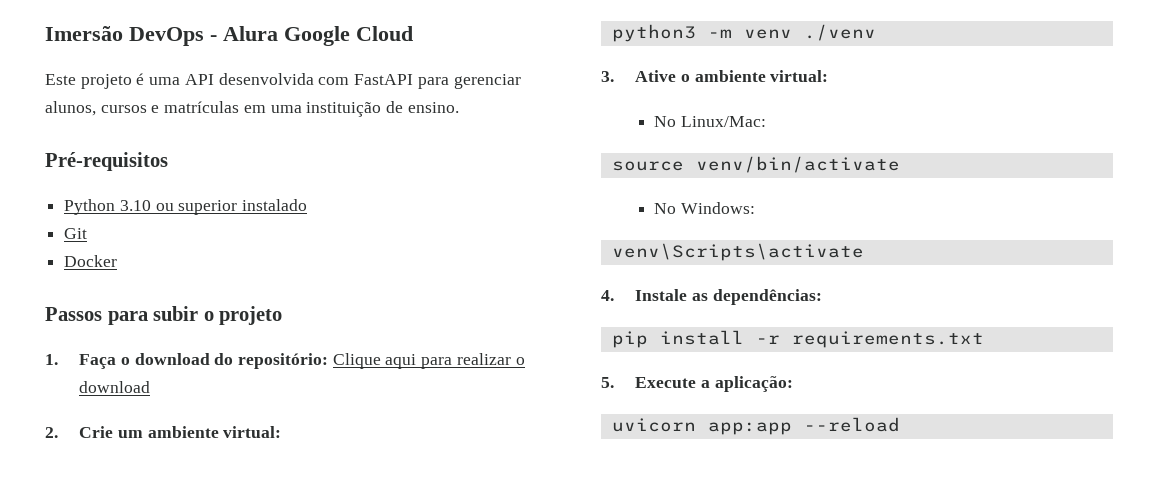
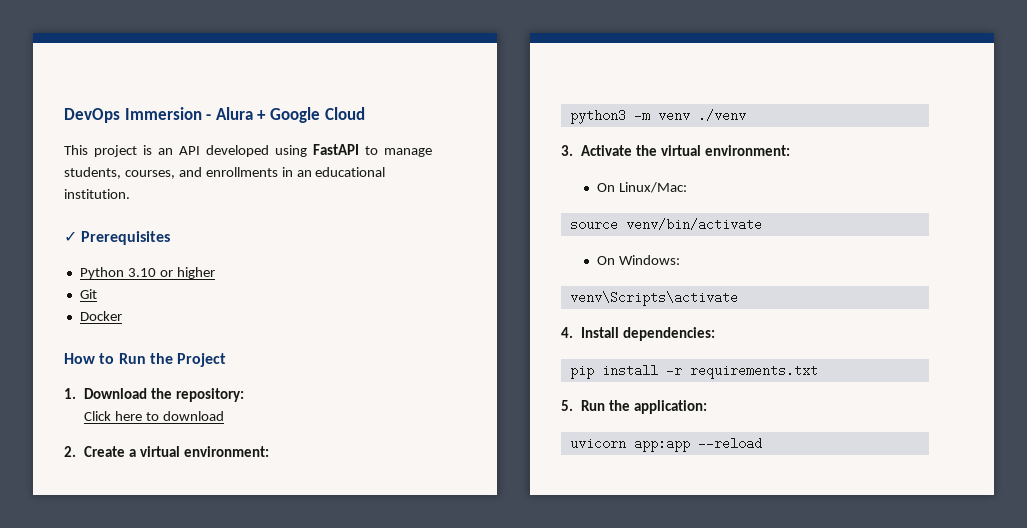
[45,26,204,46] Imersão DevOps -> [64,107,202,123] DevOps Immersion
(278, 33) none -> [257,110,267,120] +
[45,73,521,89] [45,101,459,117] [45,152,168,171] Este projeto é uma API desenvolvida com FastAPI para gerenciar alunos, cursos e matrículas em uma instituição de ensino. // Pré-requisitos -> [64,144,432,157] [64,167,386,179] [64,189,130,199] [64,231,171,245] This project is an API developed using FastAPI to manage students, courses, and enrollments in an educational institution. // ✓ Prerequisites
[155,199,308,215] ou superior instalado -> [159,267,215,279] or higher
[45,306,283,325] [45,353,525,369] [79,381,151,393] [45,426,282,438] Passos para subir o projeto // 1. Faça o download do repositório: Clique aqui para realizar o download // 2. Crie um ambiente virtual: -> [64,353,227,367] [64,388,245,402] [84,411,225,421] [64,446,270,457] How to Run the Project // 1. Download the repository: // Click here to download // 2. Create a virtual environment:
[635,70,829,82] [654,116,677,127] Ative o ambiente virtual: // No -> [581,145,791,156] [597,183,616,192] Activate the virtual environment: // On
[654,203,677,214] No -> [597,256,616,265] On
[635,289,822,305] Instale as dependências: -> [581,327,716,341] Install dependencies:
[635,376,793,392] Execute a aplicação: -> [581,400,708,414] Run the application:

